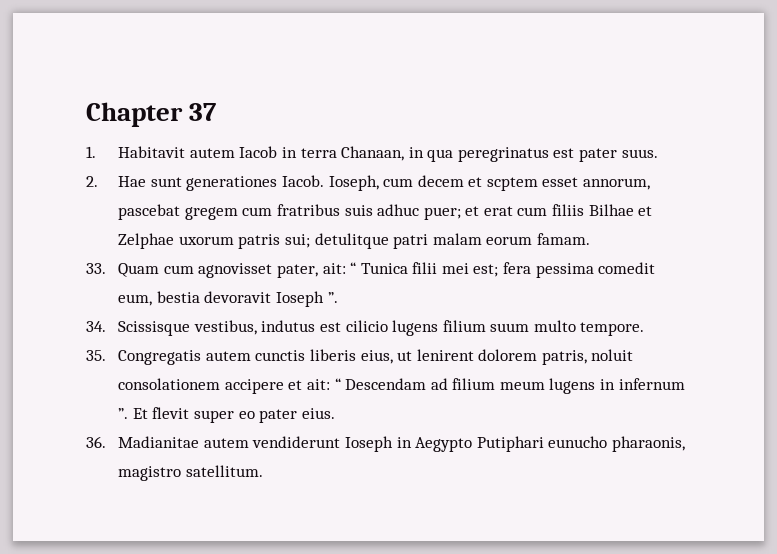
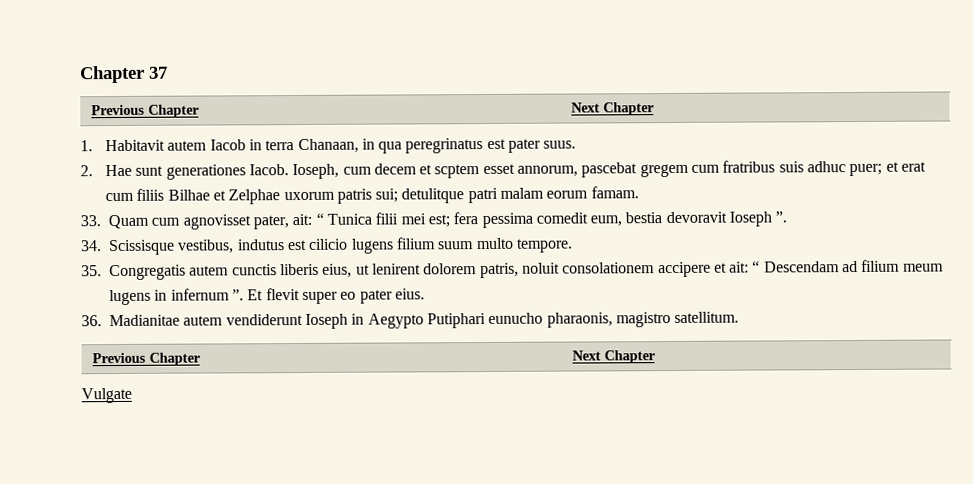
(218, 112) none -> [90,104,200,118] [570,102,655,116] // Previous Chapter | Next Chapter
(263, 471) none -> [91,352,201,366] [571,350,656,364] [81,387,132,404] // Previous Chapter | Next Chapter // Vulgate

